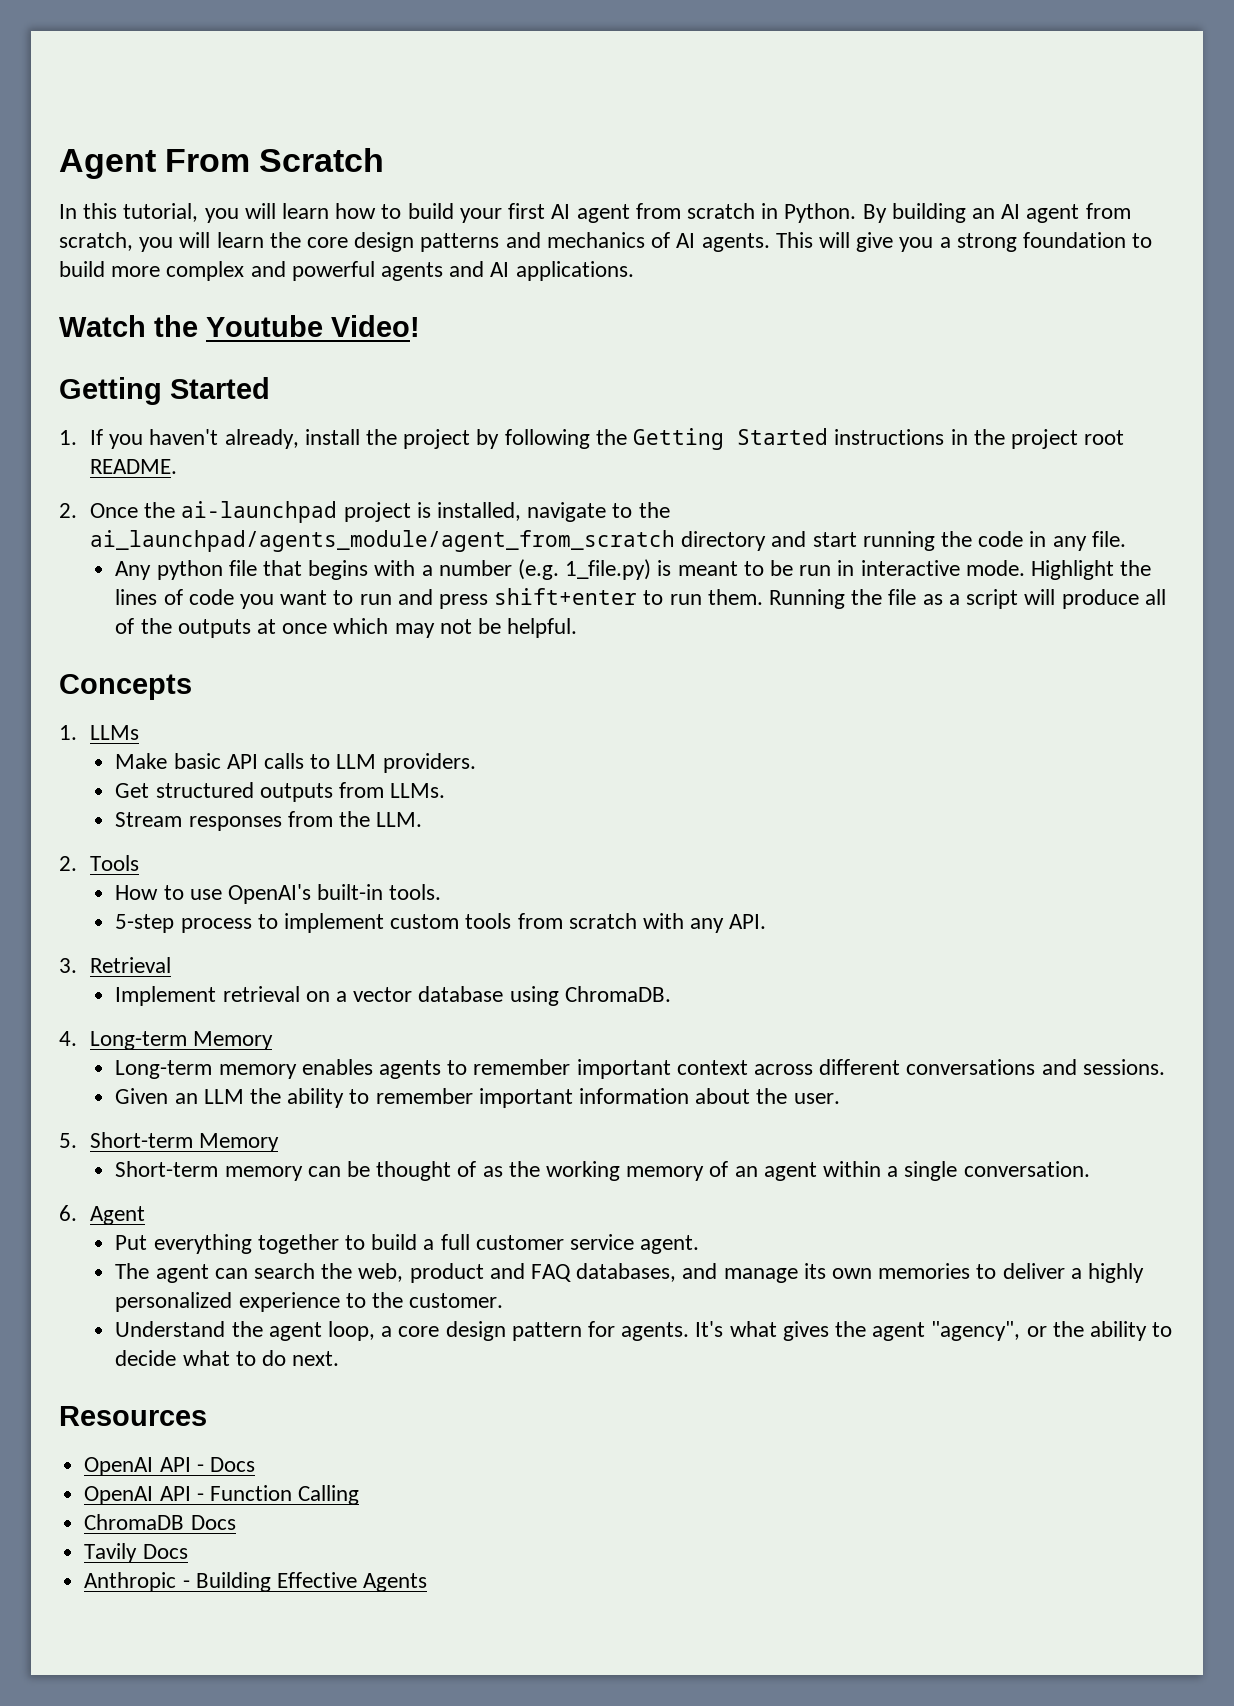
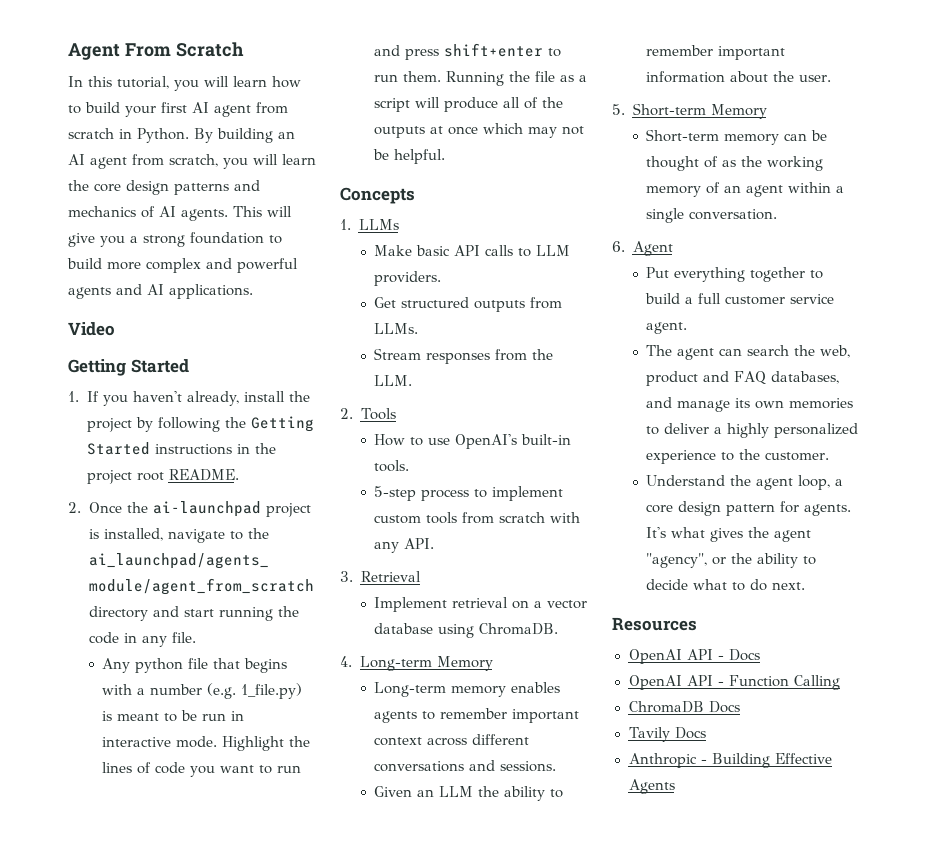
[59,315,420,337] Watch the Youtube Video! -> [68,322,115,336] Video

